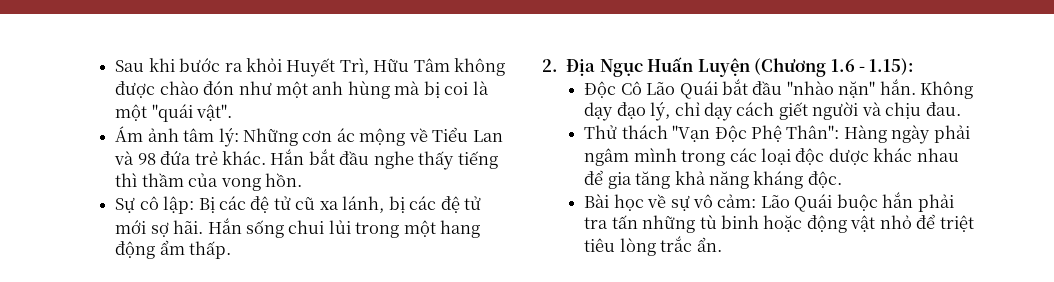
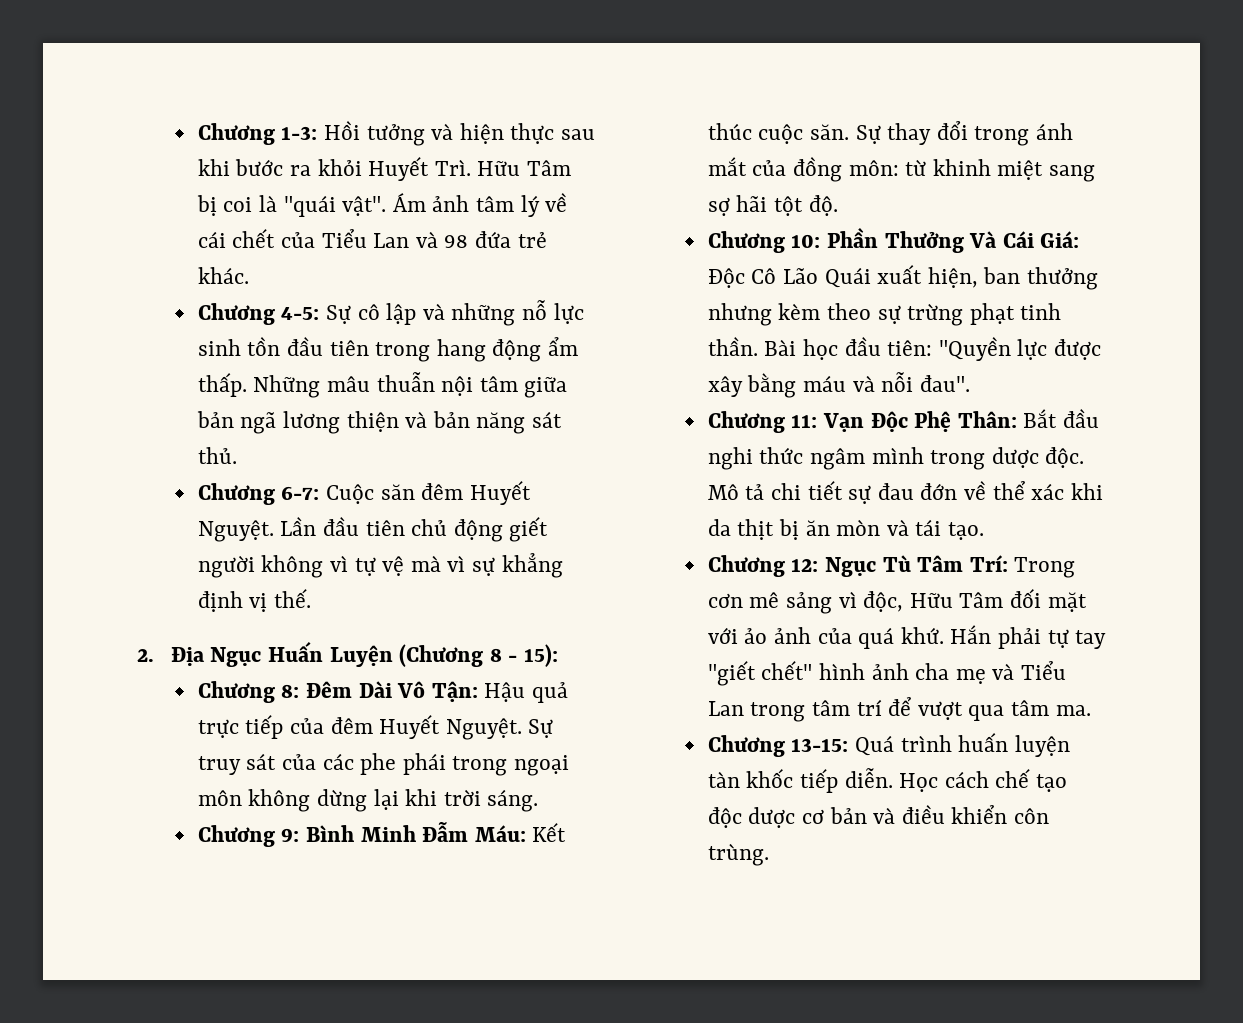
[115,60,145,72] Sau -> [197,121,596,146] Chương 1-3: Hồi tưởng và hiện thực sau
[339,58,506,76] [115,81,421,99] Trì, Hữu Tâm không được chào đón như một anh hùng mà -> [434,159,572,176] Trì. Hữu Tâm
[115,104,148,121] một -> (277, 203) none
(233, 112) // -> (387, 206) none
[218,128,428,147] lý: Những cơn ác mộng về -> [520,193,568,217] [197,229,315,248] lý về cái chết của
[270,149,498,170] [115,173,303,191] [115,196,482,214] [115,218,481,238] [115,240,232,259] Hắn bắt đầu nghe thấy tiếng thì thầm của vong hồn. // Sự cô lập: Bị các đệ tử cũ xa lánh, bị các đệ tử mới sợ hãi. Hắn sống chui lủi trong một hang động ẩm thấp. -> [197,300,584,326] [197,337,579,362] [197,372,568,398] [196,411,563,434] [197,447,237,464] [197,481,531,505] [197,517,549,542] [197,553,563,578] [197,589,311,612] // Chương 4-5: Sự cô lập và những nỗ lực sinh tồn đầu tiên trong hang động ẩm thấp. Những mâu thuẫn nội tâm giữa bản ngã lương thiện và bản năng sát thủ. // Chương 6-7: Cuộc săn đêm Huyết Nguyệt. Lần đầu tiên chủ động giết người không vì tự vệ mà vì sự khẳng định vị thế.
[830,58,915,75] [584,79,974,99] [584,102,961,121] [584,125,970,144] [584,148,959,166] [584,170,842,189] [584,192,954,212] [584,214,974,233] [584,236,722,256] 1.6 - 1.15): // Độc Cô Lão Quái bắt đầu "nhào nặn" hắn. Không dạy đạo lý, chỉ dạy cách giết người và chịu đau. // Thử thách "Vạn Độc Phệ Thân": Hàng ngày phải ngâm mình trong các loại độc dược khác nhau để gia tăng khả năng kháng độc. // Bài học về sự vô cảm: Lão Quái buộc hắn phải tra tấn những tù binh hoặc động vật nhỏ để triệt tiêu lòng trắc ẩn. -> [489,644,559,667] [197,681,569,703] [197,715,554,740] [197,753,570,776] [197,789,539,812] [197,821,567,847] [707,121,1074,146] [707,157,1096,182] [707,195,838,216] [707,228,1080,253] [707,265,1099,290] [707,303,1062,326] [707,337,1102,361] [707,372,970,398] [707,409,1100,433] [707,447,1085,470] [707,481,1103,504] [707,519,985,540] [707,555,1076,578] [707,589,1087,614] [707,625,1107,649] [707,661,1067,686] [707,697,1091,722] [707,733,1070,757] [707,768,1068,793] [707,805,1050,828] [707,843,769,866] 8 - 15): // Chương 8: Đêm Dài Vô Tận: Hậu quả trực tiếp của đêm Huyết Nguyệt. Sự truy sát của các phe phái trong ngoại môn không dừng lại khi trời sáng. // Chương 9: Bình Minh Đẫm Máu: Kết thúc cuộc săn. Sự thay đổi trong ánh mắt của đồng môn: từ khinh miệt sang sợ hãi tột độ. // Chương 10: Phần Thưởng Và Cái Giá: Độc Cô Lão Quái xuất hiện, ban thưởng nhưng kèm theo sự trừng phạt tinh thần. Bài học đầu tiên: "Quyền lực được xây bằng máu và nỗi đau". // Chương 11: Vạn Độc Phệ Thân: Bắt đầu nghi thức ngâm mình trong dược độc. Mô tả chi tiết sự đau đớn về thể xác khi da thịt bị ăn mòn và tái tạo. // Chương 12: Ngục Tù Tâm Trí: Trong cơn mê sảng vì độc, Hữu Tâm đối mặt với ảo ảnh của quá khứ. Hắn phải tự tay "giết chết" hình ảnh cha mẹ và Tiểu Lan trong tâm trí để vượt qua tâm ma. // Chương 13-15: Quá trình huấn luyện tàn khốc tiếp diễn. Học cách chế tạo độc dược cơ bản và điều khiển côn trùng.

